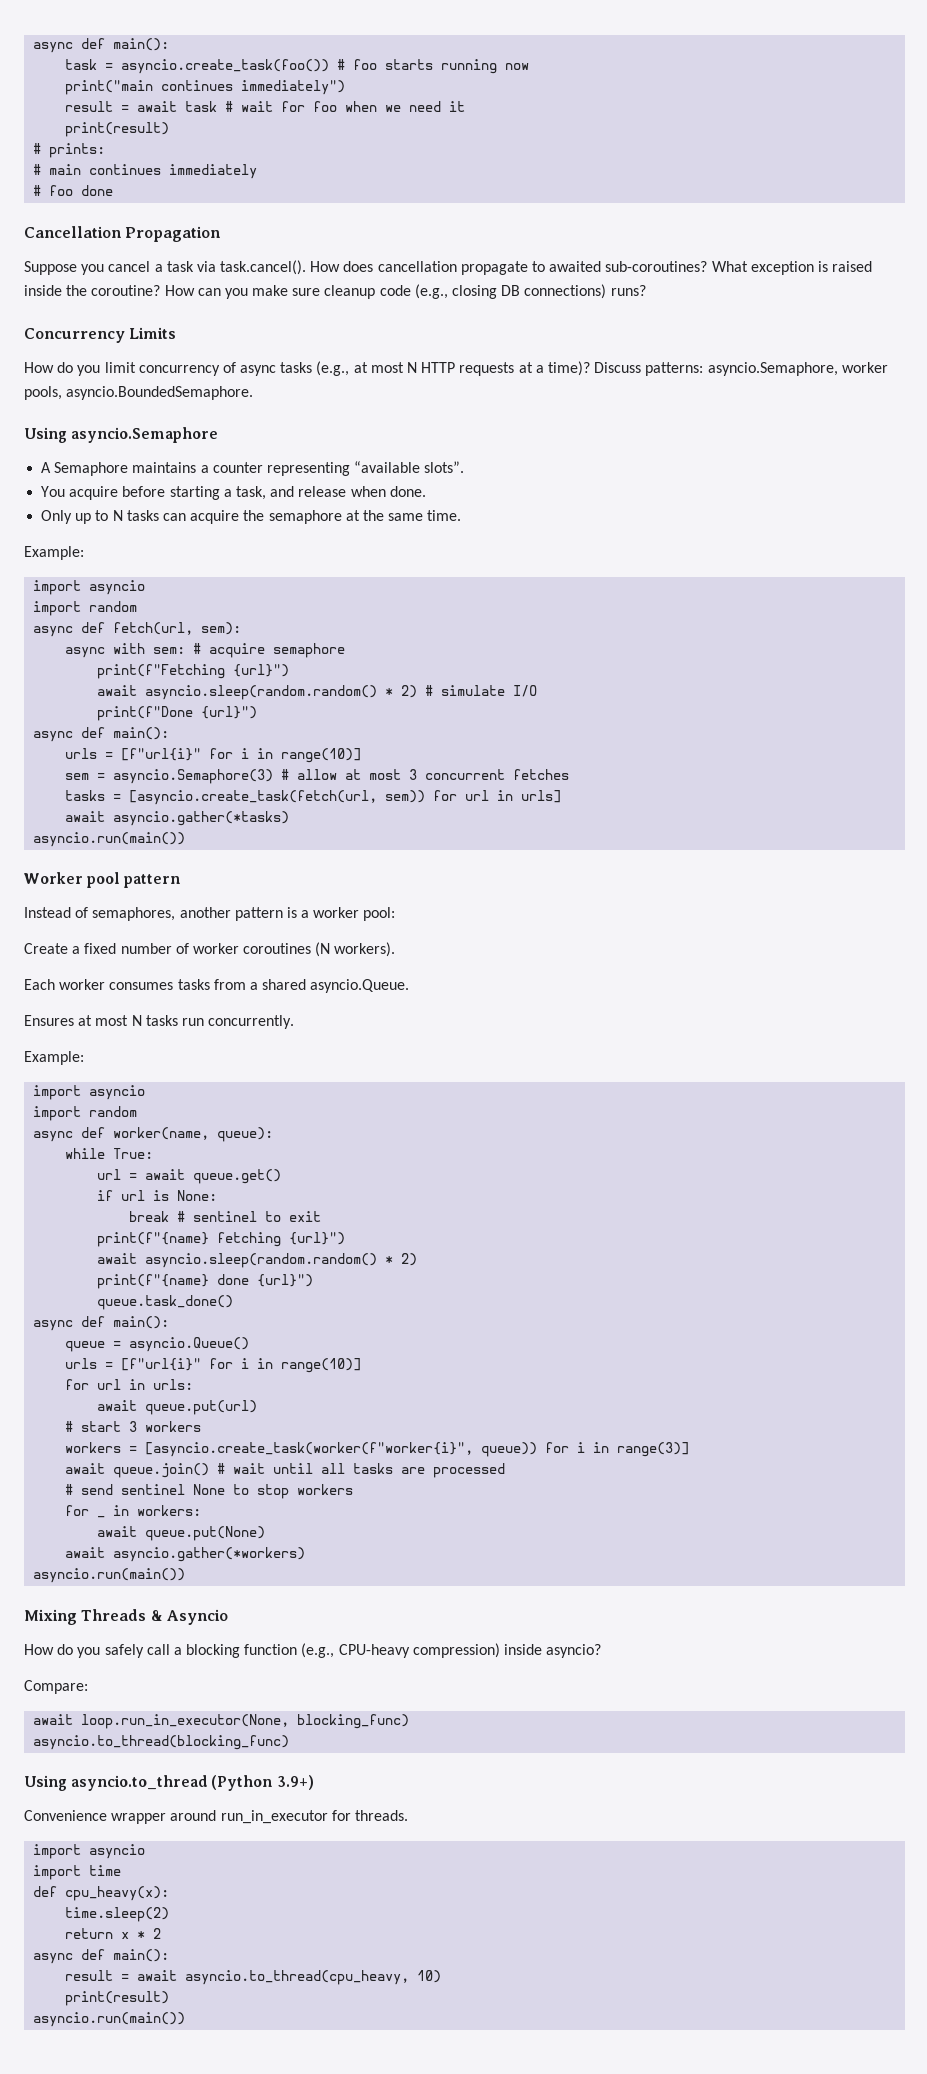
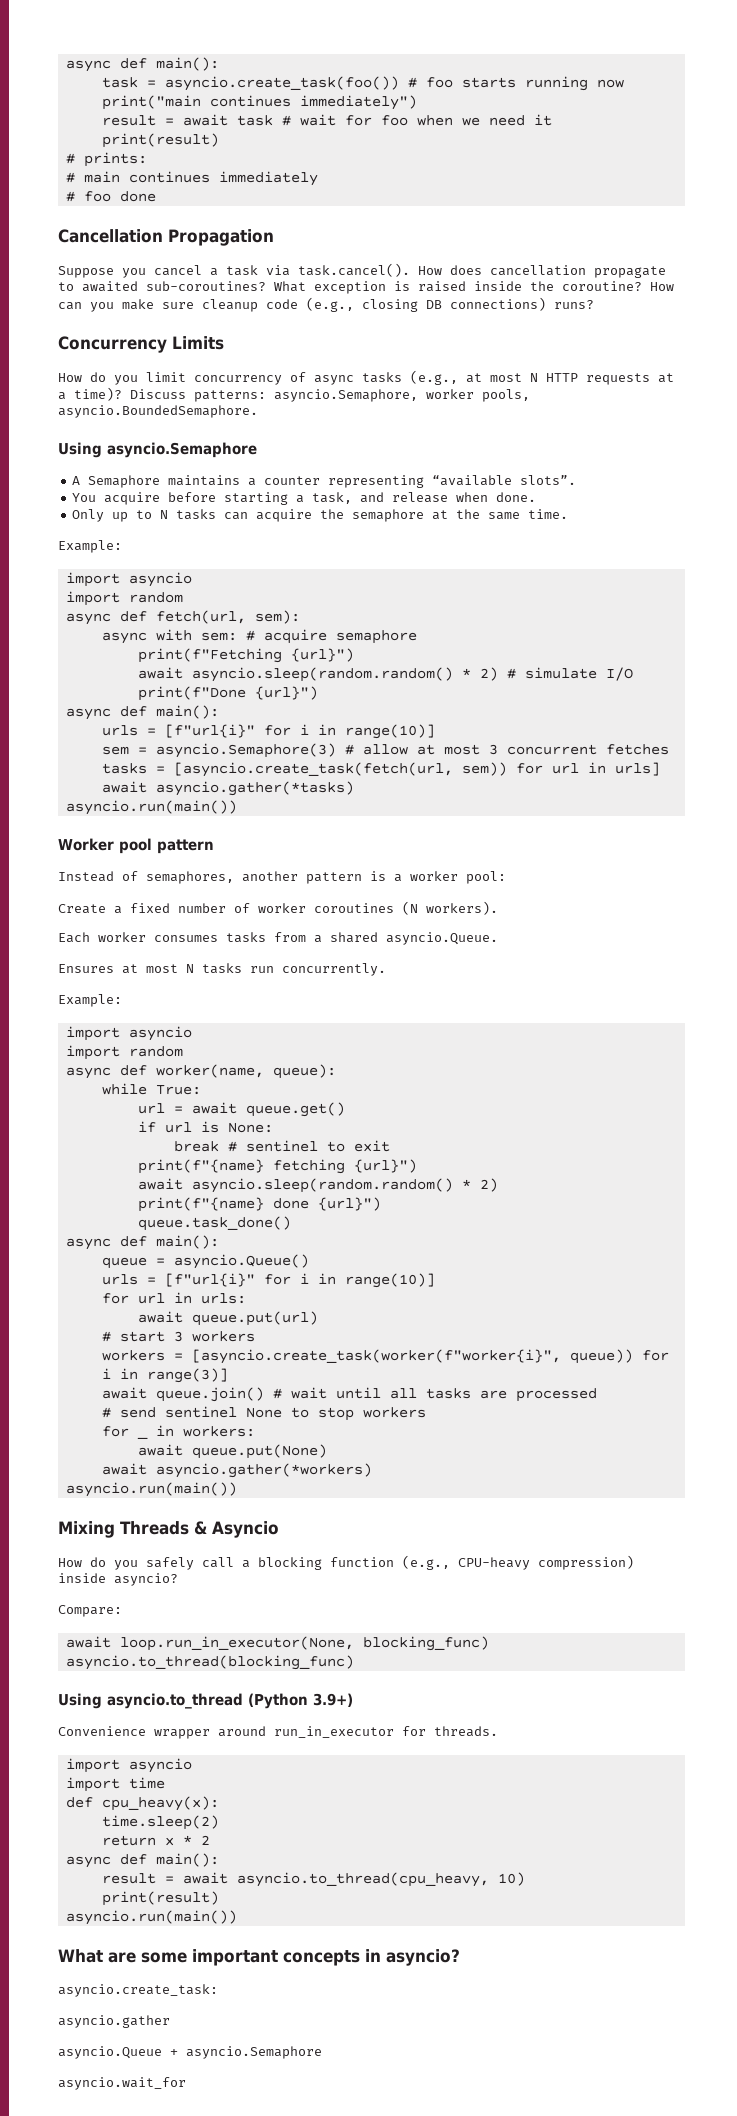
(186, 2019) none -> [58,1949,460,1966] [58,1984,218,1997] [58,2015,170,2028] [58,2046,322,2059] [58,2077,186,2090] // What are some important concepts in asyncio? // asyncio.create_task: // asyncio.gather // asyncio.Queue + asyncio.Semaphore // asyncio.wait_for

